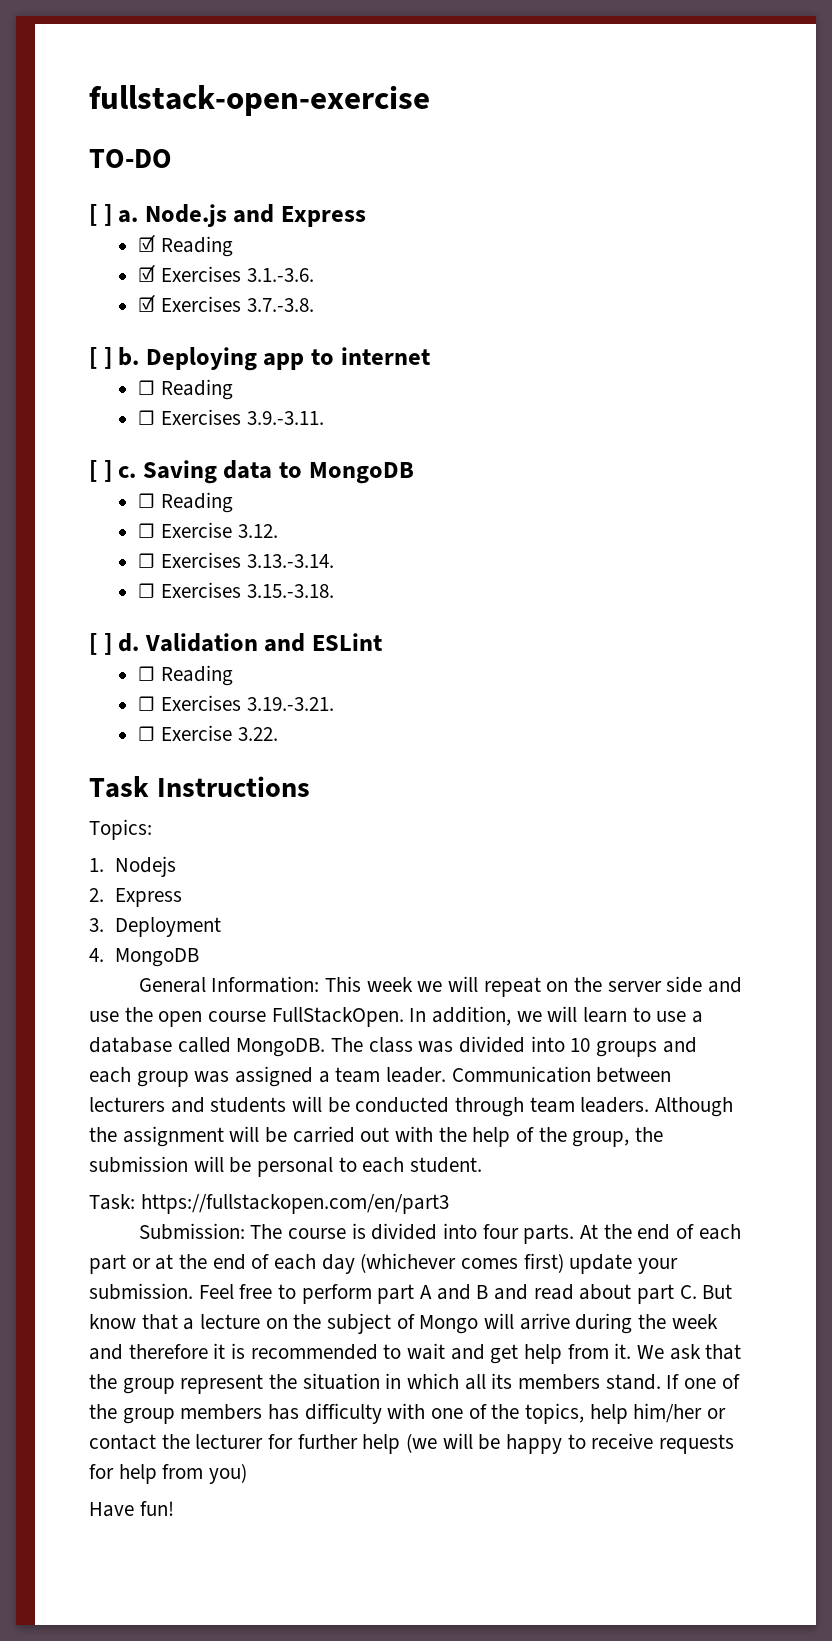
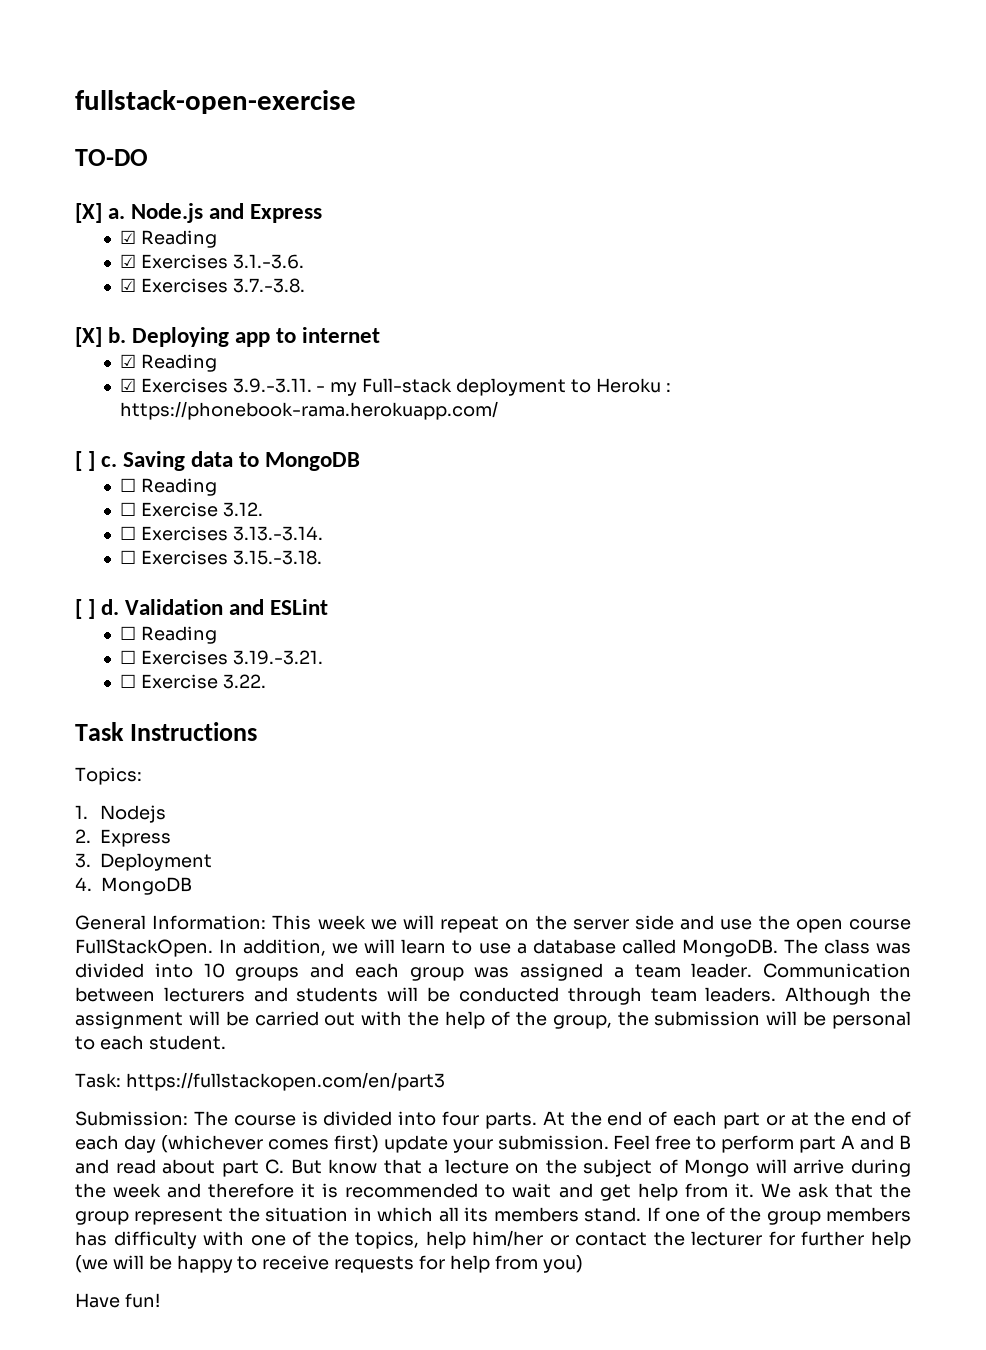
[89,204,112,226] [ ] -> [75,203,102,223] [X]
[89,347,112,369] [ ] -> [75,327,102,347] [X]
[138,379,234,400] [138,410,156,425] ☐ Reading // ☐ -> [119,354,217,372] [119,378,136,392] ☑ Reading // ☑
(324, 418) none -> [316,378,671,396] [119,401,498,420] - my Full-stack deployment to Heroku : https://phonebook-rama.herokuapp.com/

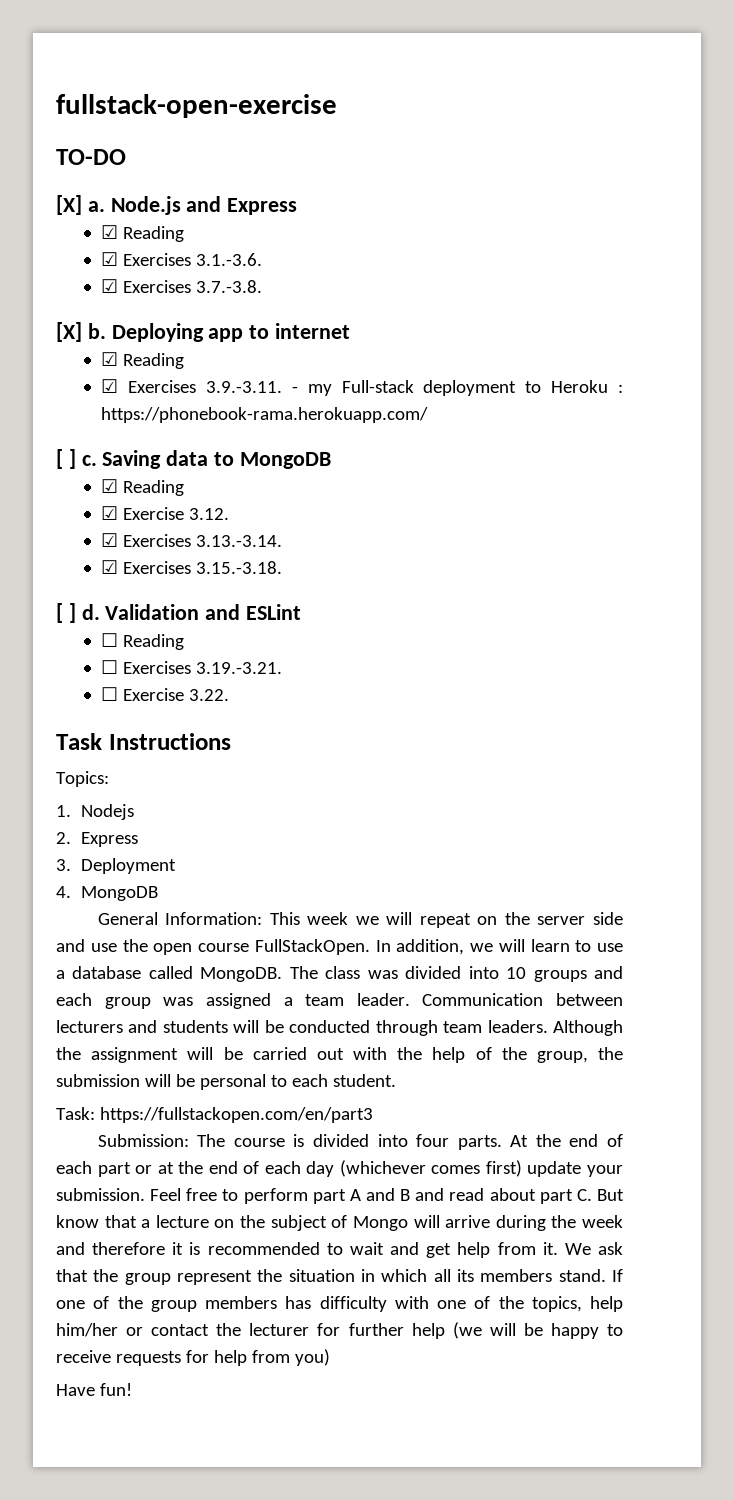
[119,478,217,496] [119,502,136,516] ☐ Reading // ☐ -> [101,479,185,496] [101,506,119,520] ☑ Reading // ☑
[119,526,136,540] ☐ -> [101,533,119,547] ☑
[119,550,136,564] ☐ -> [101,560,119,574] ☑

